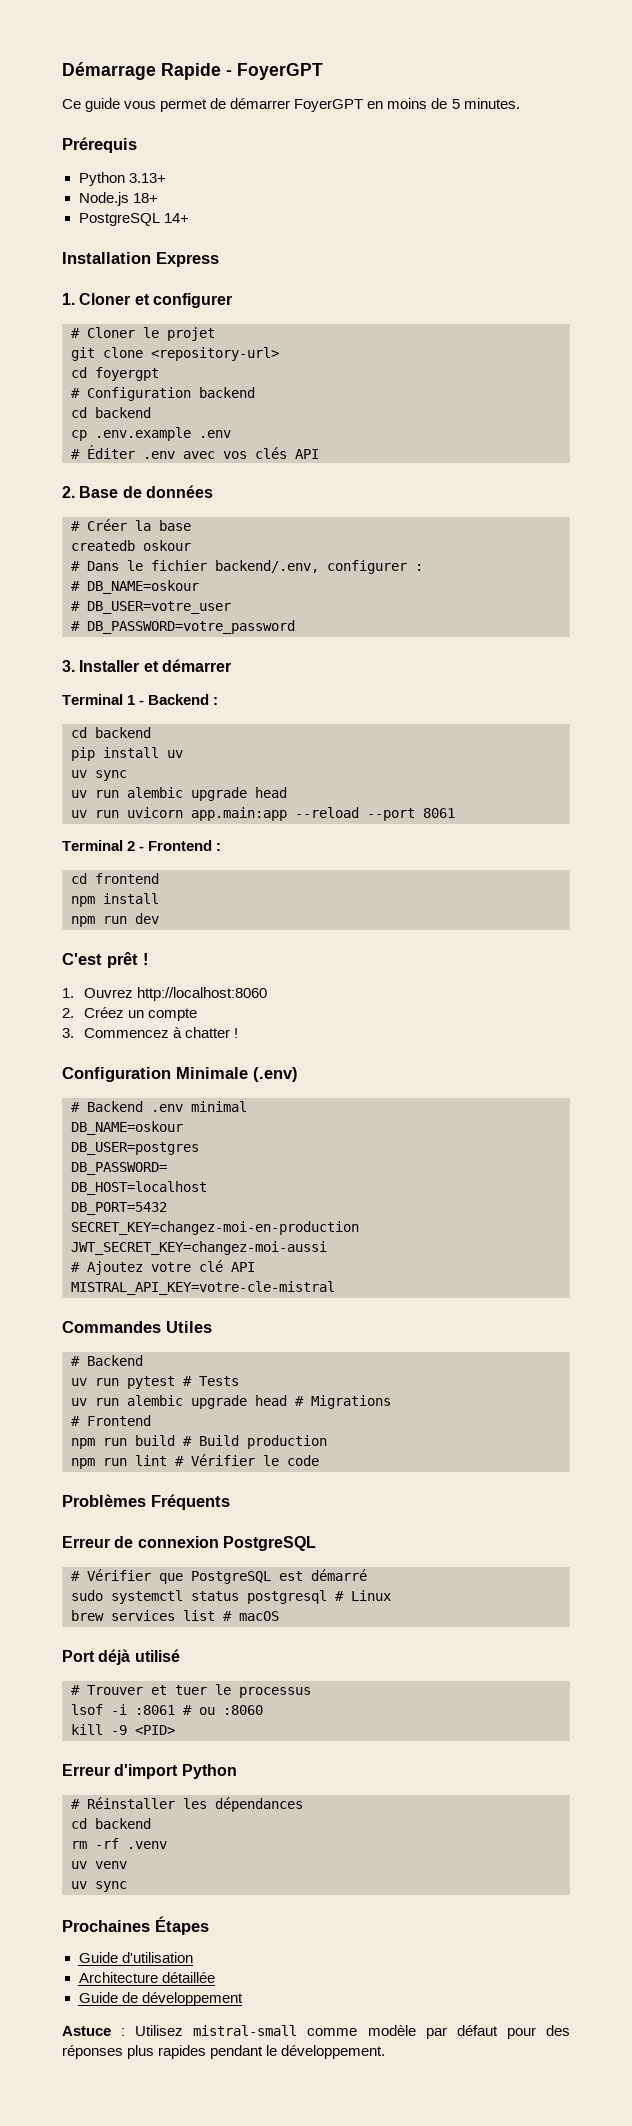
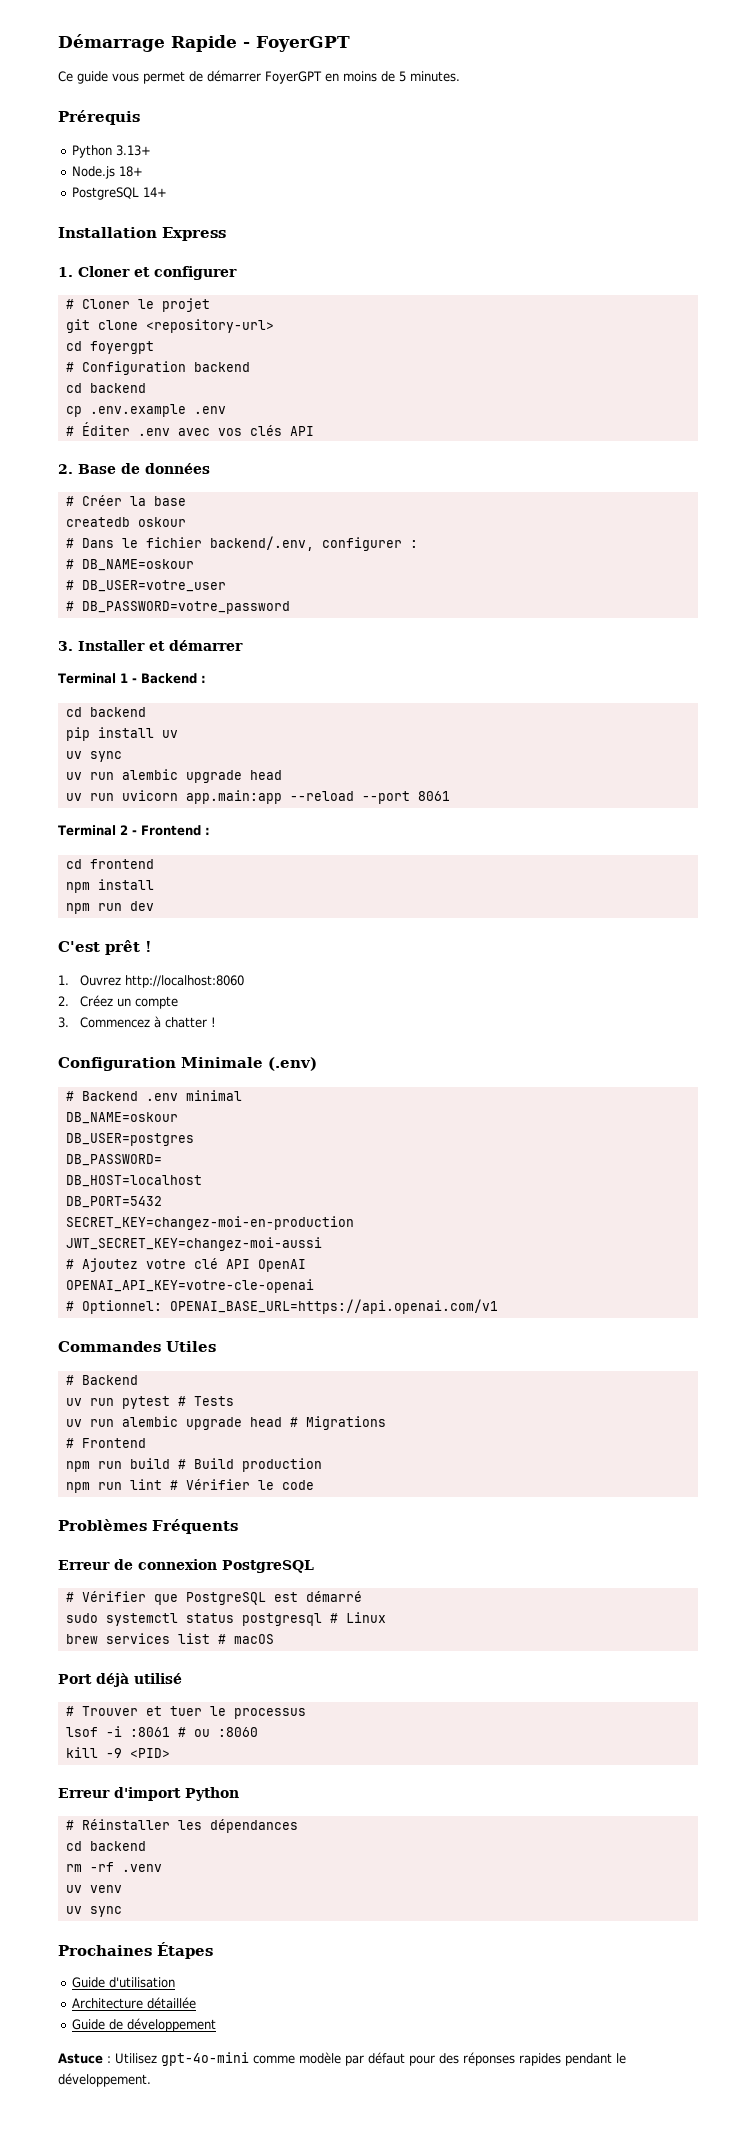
[71,1281,335,1295] // MISTRAL_API_KEY=votre-cle-mistral -> [257,1259,306,1272] [65,1279,314,1293] [65,1299,498,1314] OpenAI // OPENAI_API_KEY=votre-cle-openai // # Optionnel: OPENAI_BASE_URL=https://api.openai.com/v1
[193,2025,298,2036] mistral-small -> [161,2052,249,2066] gpt-4o-mini
[127,2045,155,2059] plus -> (515, 2059) none

